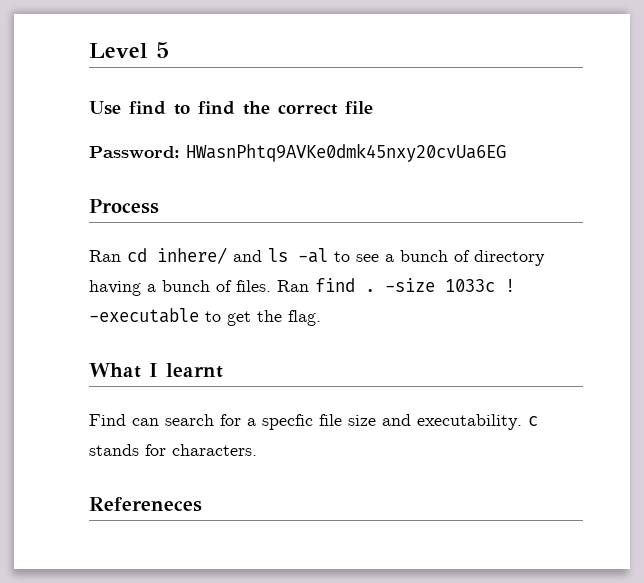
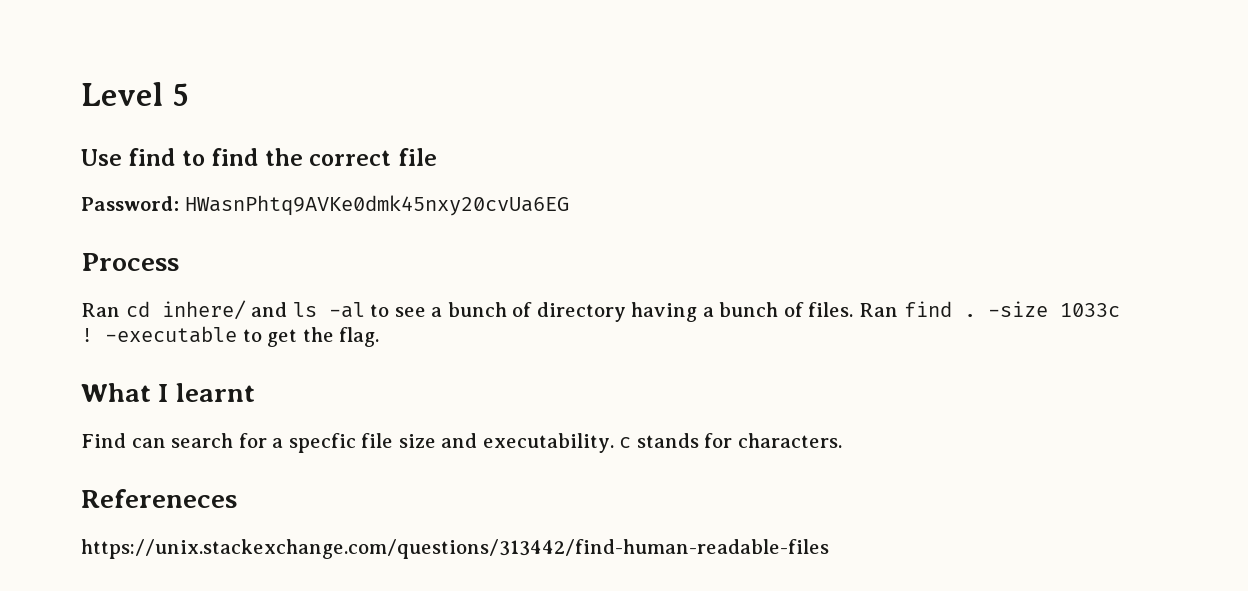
(202, 504) none -> [81,539,829,559] // https://unix.stackexchange.com/questions/313442/find-human-readable-files

